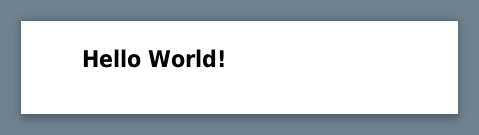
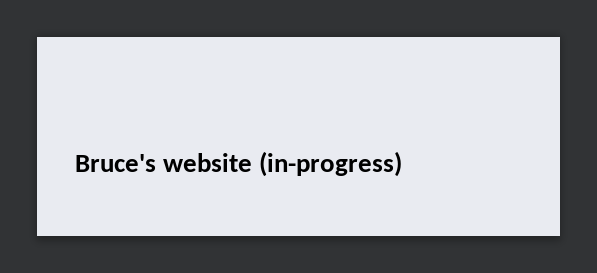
[82,49,226,68] Hello World! -> [75,151,403,177] Bruce's website (in-progress)

